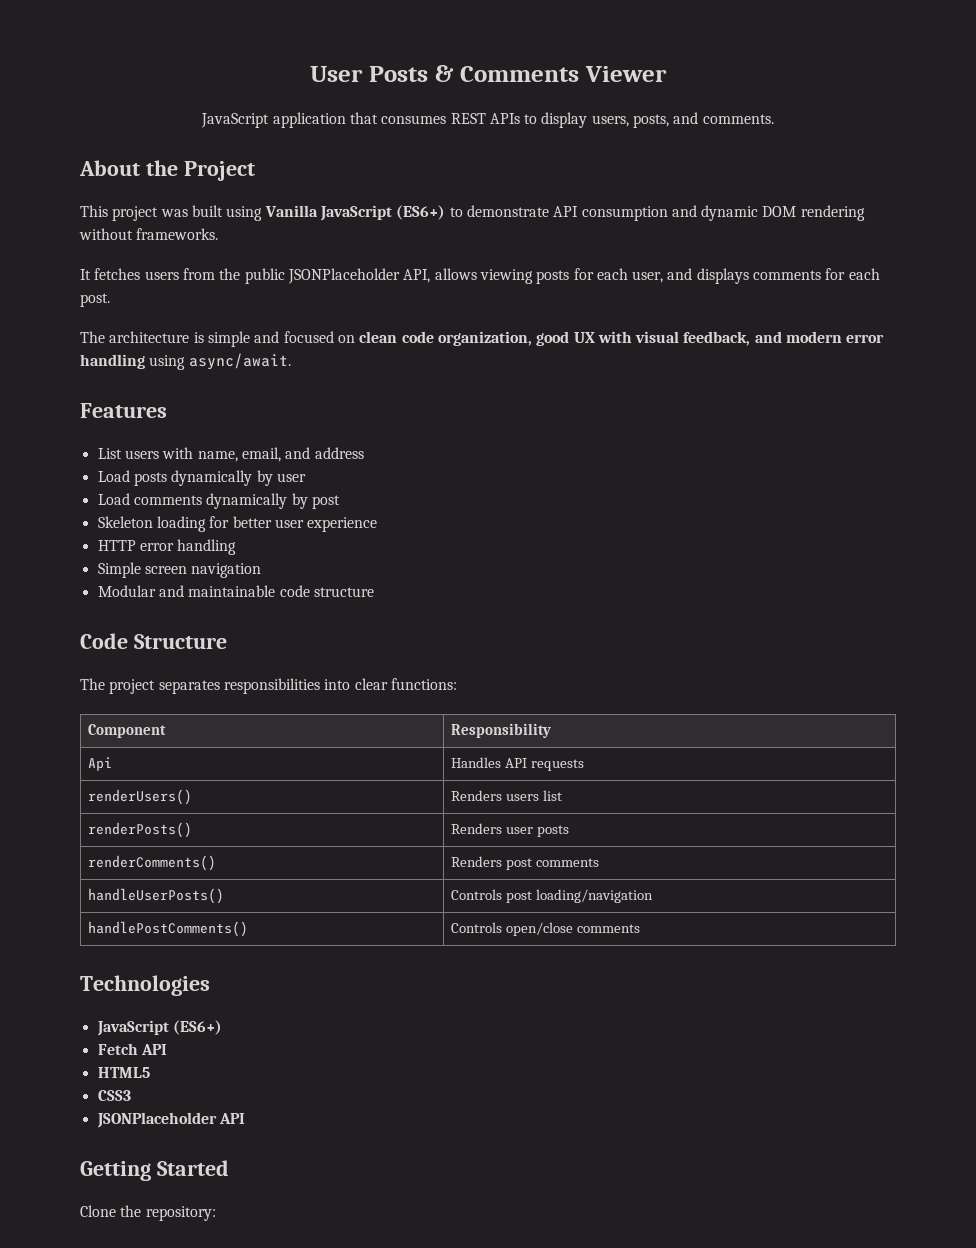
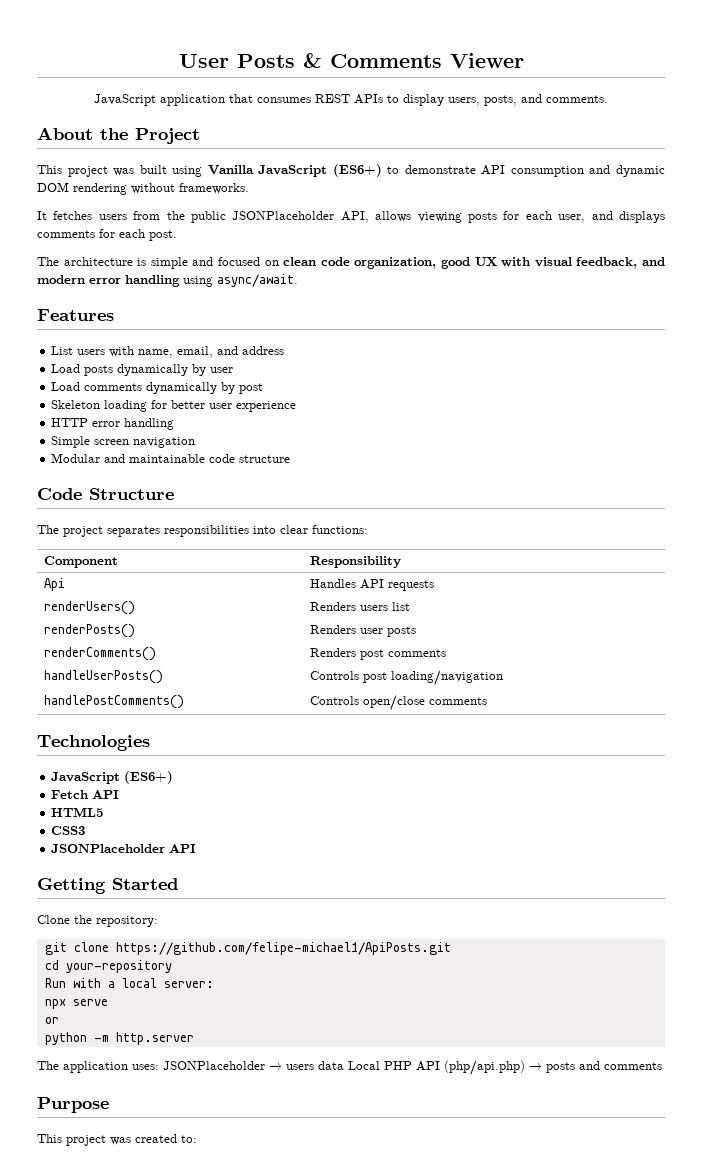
(216, 1213) none -> [44,942,451,955] [44,960,172,973] [44,978,214,988] [44,999,108,1009] [44,1017,59,1024] [44,1032,194,1045] [37,1060,662,1076] [37,1097,109,1113] [37,1134,197,1146] // git clone https://github.com/felipe-michael1/ApiPosts.git // cd your-repository // Run with a local server: // npx serve // or // python -m http.server // The application uses: JSONPlaceholder → users data Local PHP API (php/api.php) → posts and comments // Purpose // This project was created to:

